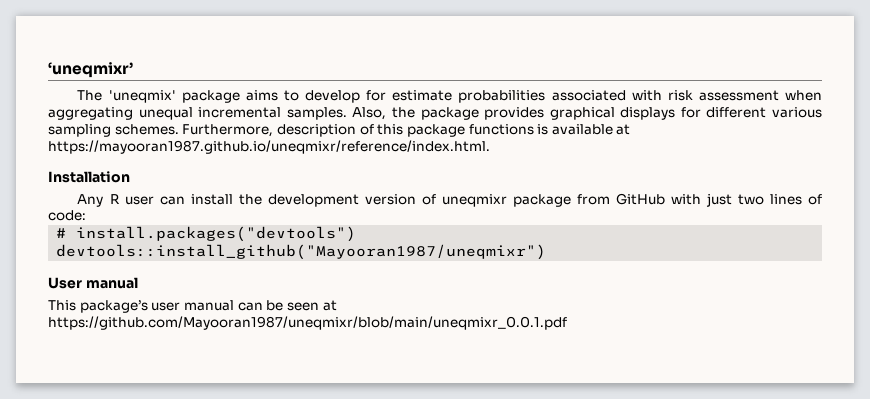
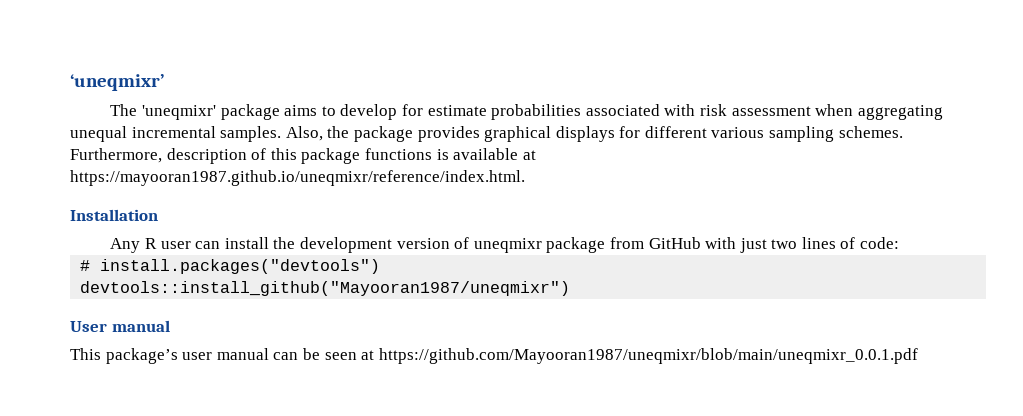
[108,90,176,103] 'uneqmix' -> [142,105,217,120] 'uneqmixr'

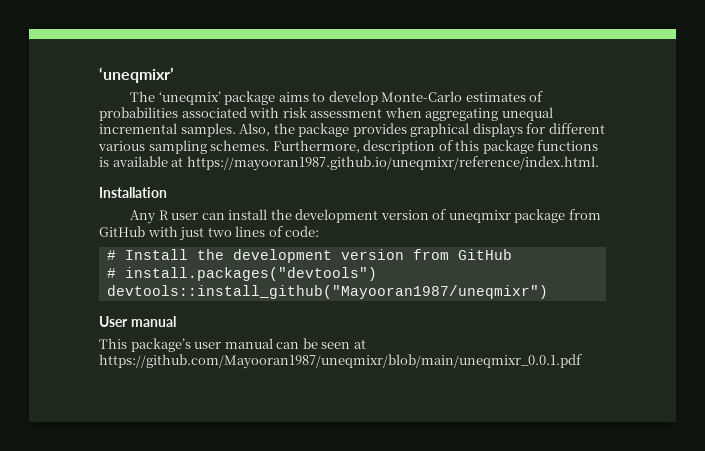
[142,105,217,120] 'uneqmixr' -> [158,91,221,105] ‘uneqmix’
[401,104,487,116] for estimate -> [381,91,544,102] Monte-Carlo estimates of
(900, 243) none -> [106,249,512,263] // # Install the development version from GitHub

